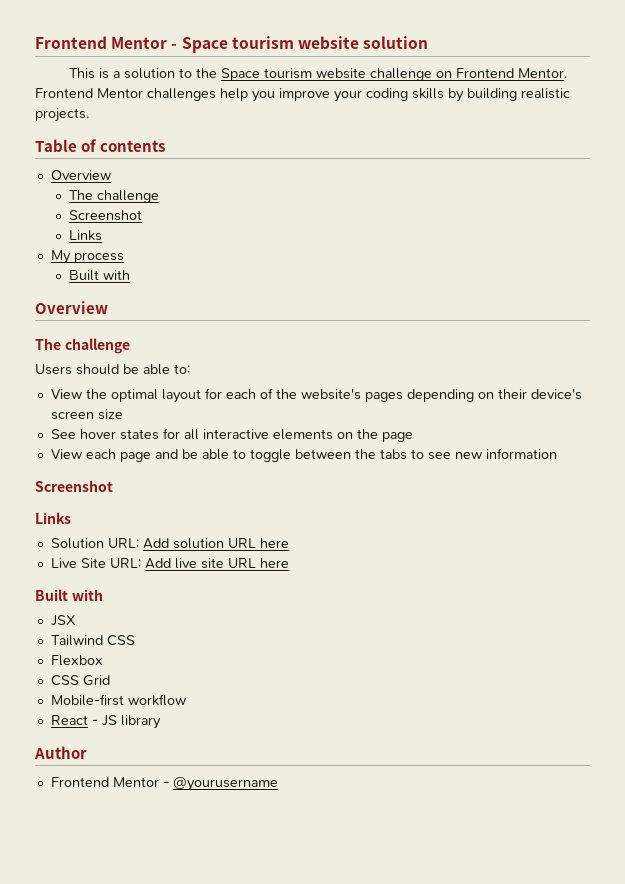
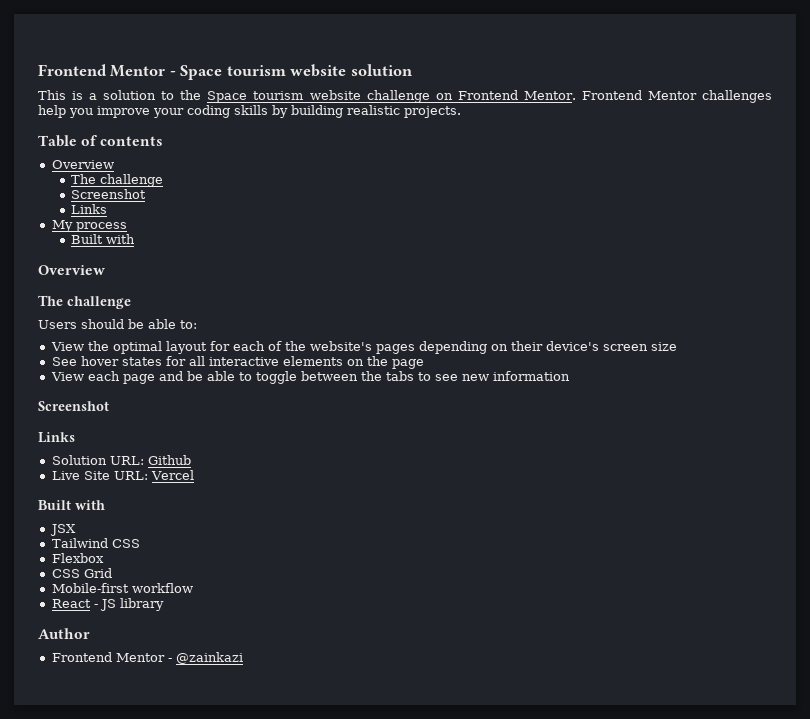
[142,538,289,549] Add solution URL here -> [147,455,191,465] Github
[144,558,289,569] Add live site URL here -> [150,470,194,480] Vercel
[172,777,278,791] @yourusername -> [175,652,243,664] @zainkazi

